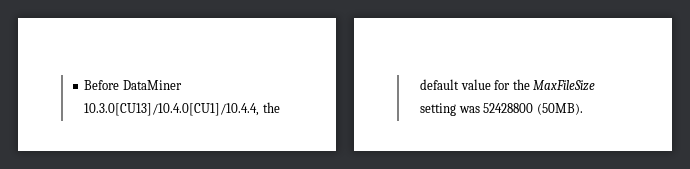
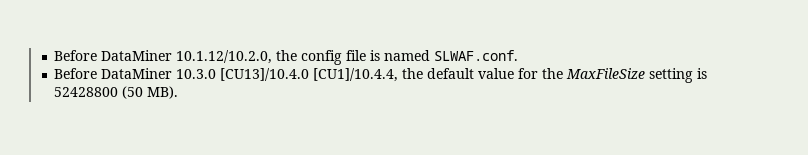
[84,80,182,90] [84,103,260,116] Before DataMiner 10.3.0[CU13]/10.4.0[CU1]/10.4.4, -> [54,50,519,65] [54,68,399,82] Before DataMiner 10.1.12/10.2.0, the config file is named SLWAF.conf. // Before DataMiner 10.3.0 [CU13]/10.4.0 [CU1]/10.4.4,
[458,103,583,115] was 52428800 (50MB). -> [697,68,708,79] [54,86,179,99] is 52428800 (50 MB).

